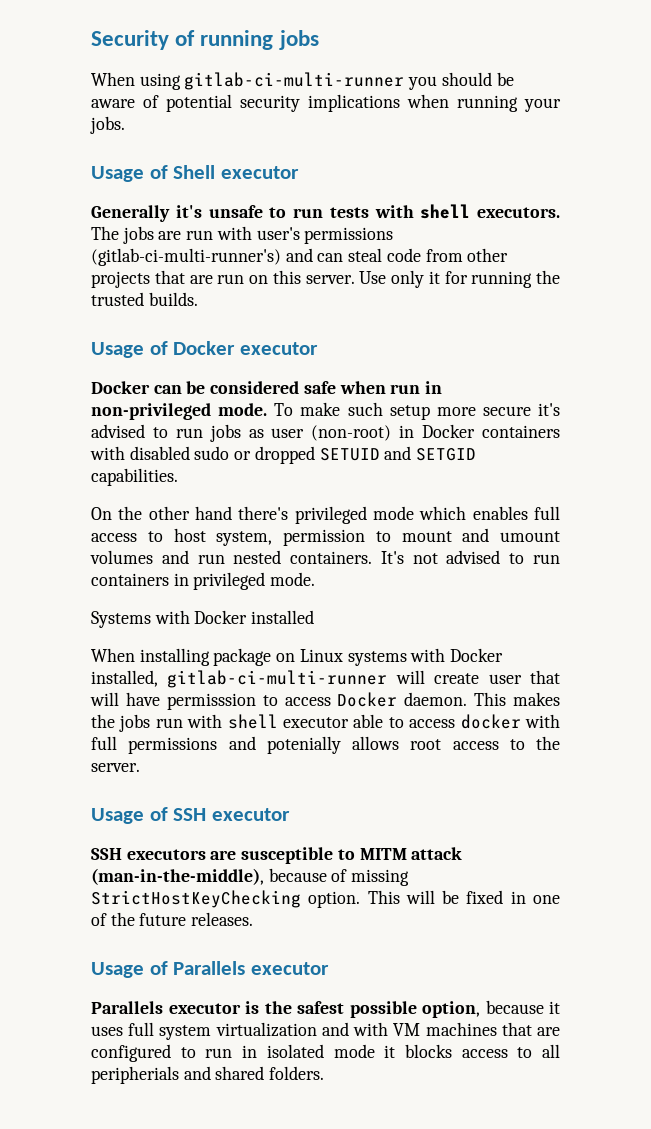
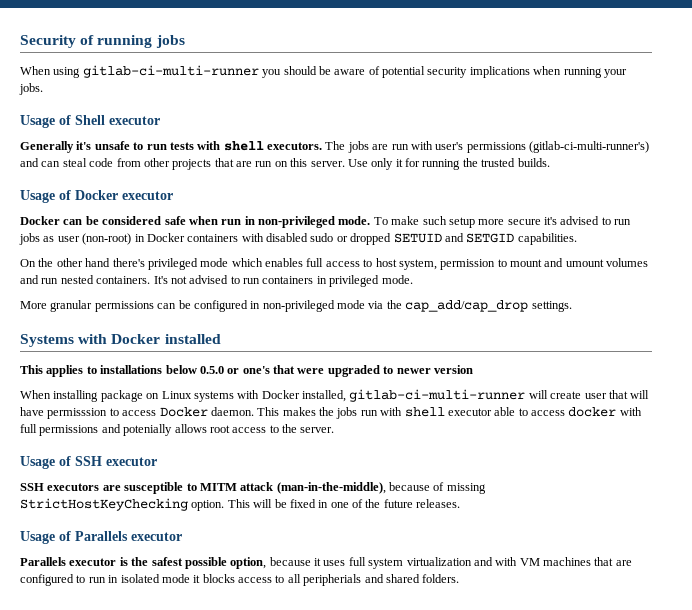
[91,610,315,628] Systems with Docker installed -> [20,300,572,312] [20,334,221,347] [20,365,473,377] More granular permissions can be configured in non-privileged mode via the cap_add/cap_drop settings. // Systems with Docker installed // This applies to installations below 0.5.0 or one's that were upgraded to newer version

